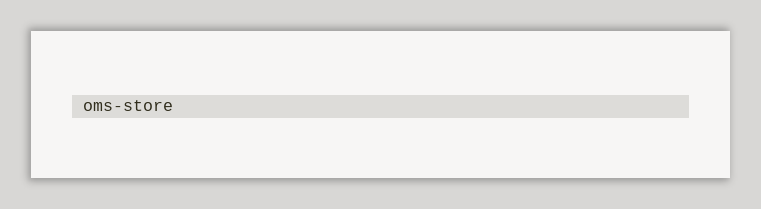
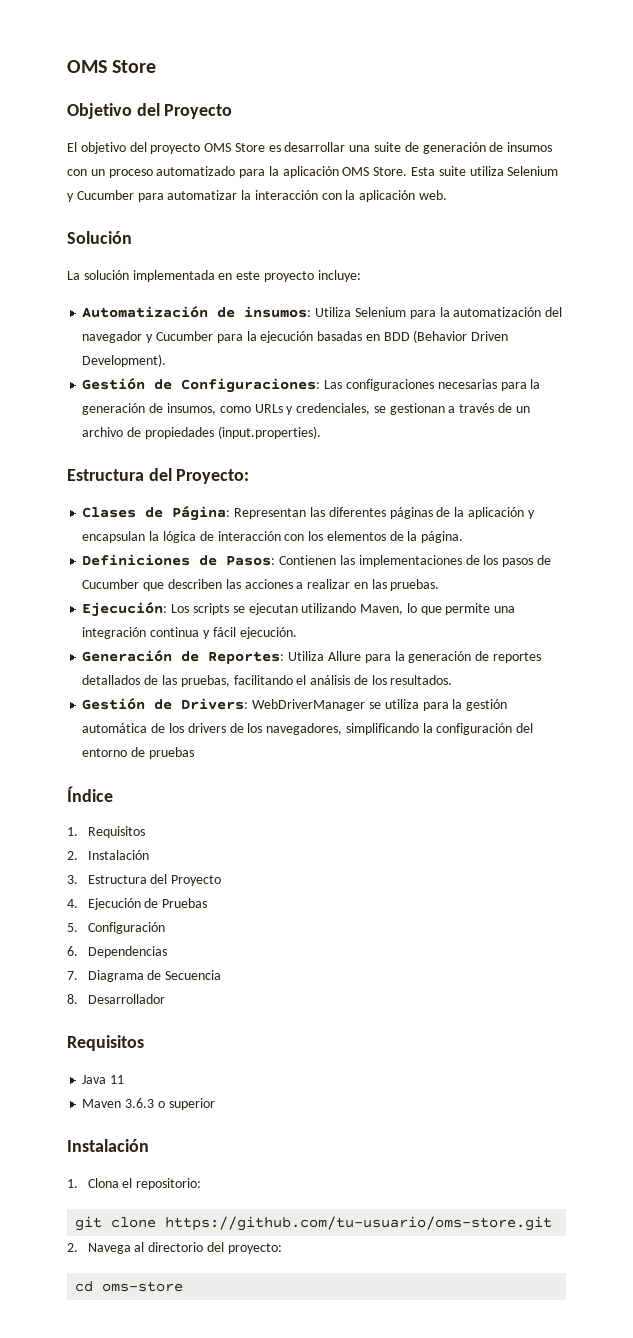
(83, 105) none -> [67,60,157,73] [67,103,233,119] [67,142,553,154] [67,166,559,178] [67,190,448,202] [67,231,132,244] [67,270,361,282] [82,305,563,319] [82,330,509,343] [82,354,167,367] [82,377,541,393] [82,403,530,415] [82,426,321,439] [67,468,250,484] [82,505,535,521] [82,531,464,543] [82,554,551,567] [82,579,440,591] [82,601,516,617] [82,627,297,639] [82,649,541,664] [82,675,453,687] [82,697,508,711] [82,723,534,735] [82,747,194,759] [67,786,113,802] [67,826,145,838] [67,850,149,860] [67,874,222,886] [67,898,208,910] [67,922,165,934] [67,946,167,958] [67,970,222,982] [67,994,165,1004] [67,1035,144,1051] [82,1075,125,1084] [82,1098,215,1110] [67,1139,149,1152] [67,1178,202,1190] [75,1216,553,1231] [67,1242,282,1254] [75,1281,94,1292] OMS Store // Objetivo del Proyecto // El objetivo del proyecto OMS Store es desarrollar una suite de generación de insumos con un proceso automatizado para la aplicación OMS Store. Esta suite utiliza Selenium y Cucumber para automatizar la interacción con la aplicación web. // Solución // La solución implementada en este proyecto incluye: // Automatización de insumos: Utiliza Selenium para la automatización del navegador y Cucumber para la ejecución basadas en BDD (Behavior Driven Development). // Gestión de Configuraciones: Las configuraciones necesarias para la generación de insumos, como URLs y credenciales, se gestionan a través de un archivo de propiedades (input.properties). // Estructura del Proyecto: // Clases de Página: Representan las diferentes páginas de la aplicación y encapsulan la lógica de interacción con los elementos de la página. // Definiciones de Pasos: Contienen las implementaciones de los pasos de Cucumber que describen las acciones a realizar en las pruebas. // Ejecución: Los scripts se ejecutan utilizando Maven, lo que permite una integración continua y fácil ejecución. // Generación de Reportes: Utiliza Allure para la generación de reportes detallados de las pruebas, facilitando el análisis de los resultados. // Gestión de Drivers: WebDriverManager se utiliza para la gestión automática de los drivers de los navegadores, simplificando la configuración del entorno de pruebas // Índice // 1. Requisitos // 2. Instalación // 3. Estructura del Proyecto // 4. Ejecución de Pruebas // 5. Configuración // 6. Dependencias // 7. Diagrama de Secuencia // 8. Desarrollador // Requisitos // Java 11 // Maven 3.6.3 o superior // Instalación // 1. Clona el repositorio: // git clone https://github.com/tu-usuario/oms-store.git // 2. Navega al directorio del proyecto: // cd

